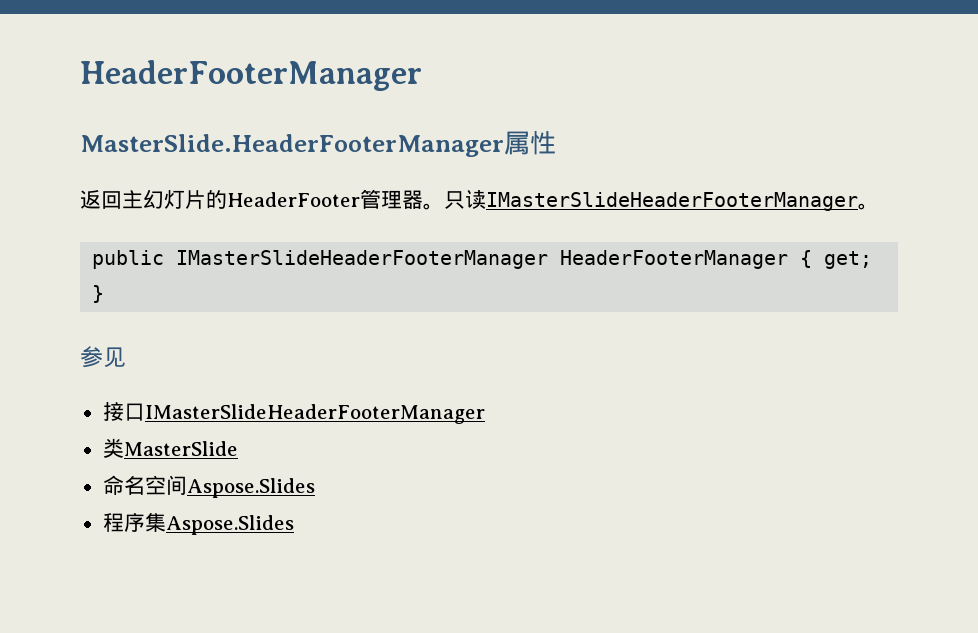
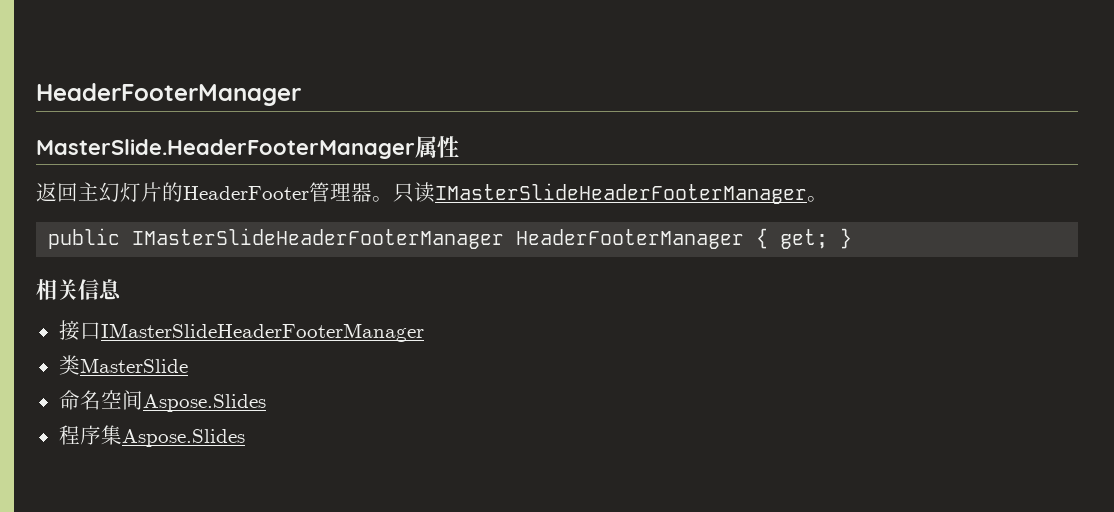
[80,346,126,368] 参见 -> [36,279,122,300] 相关信息

